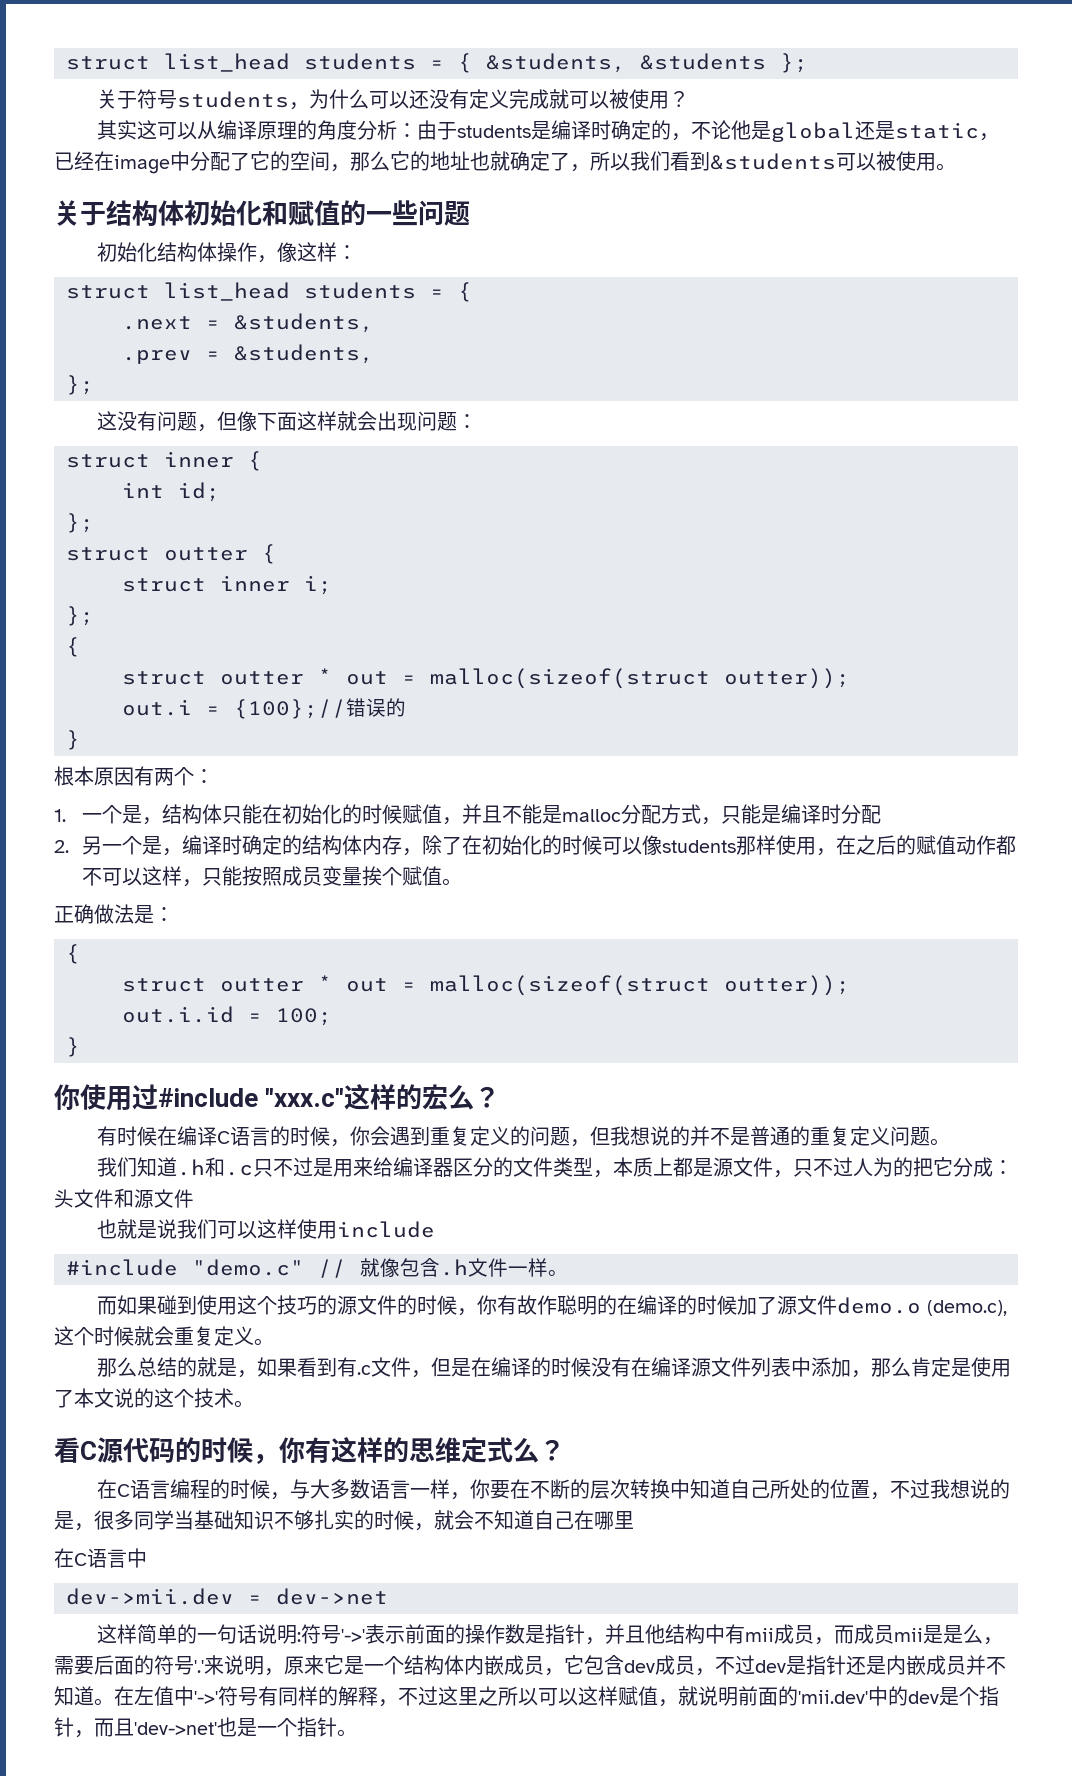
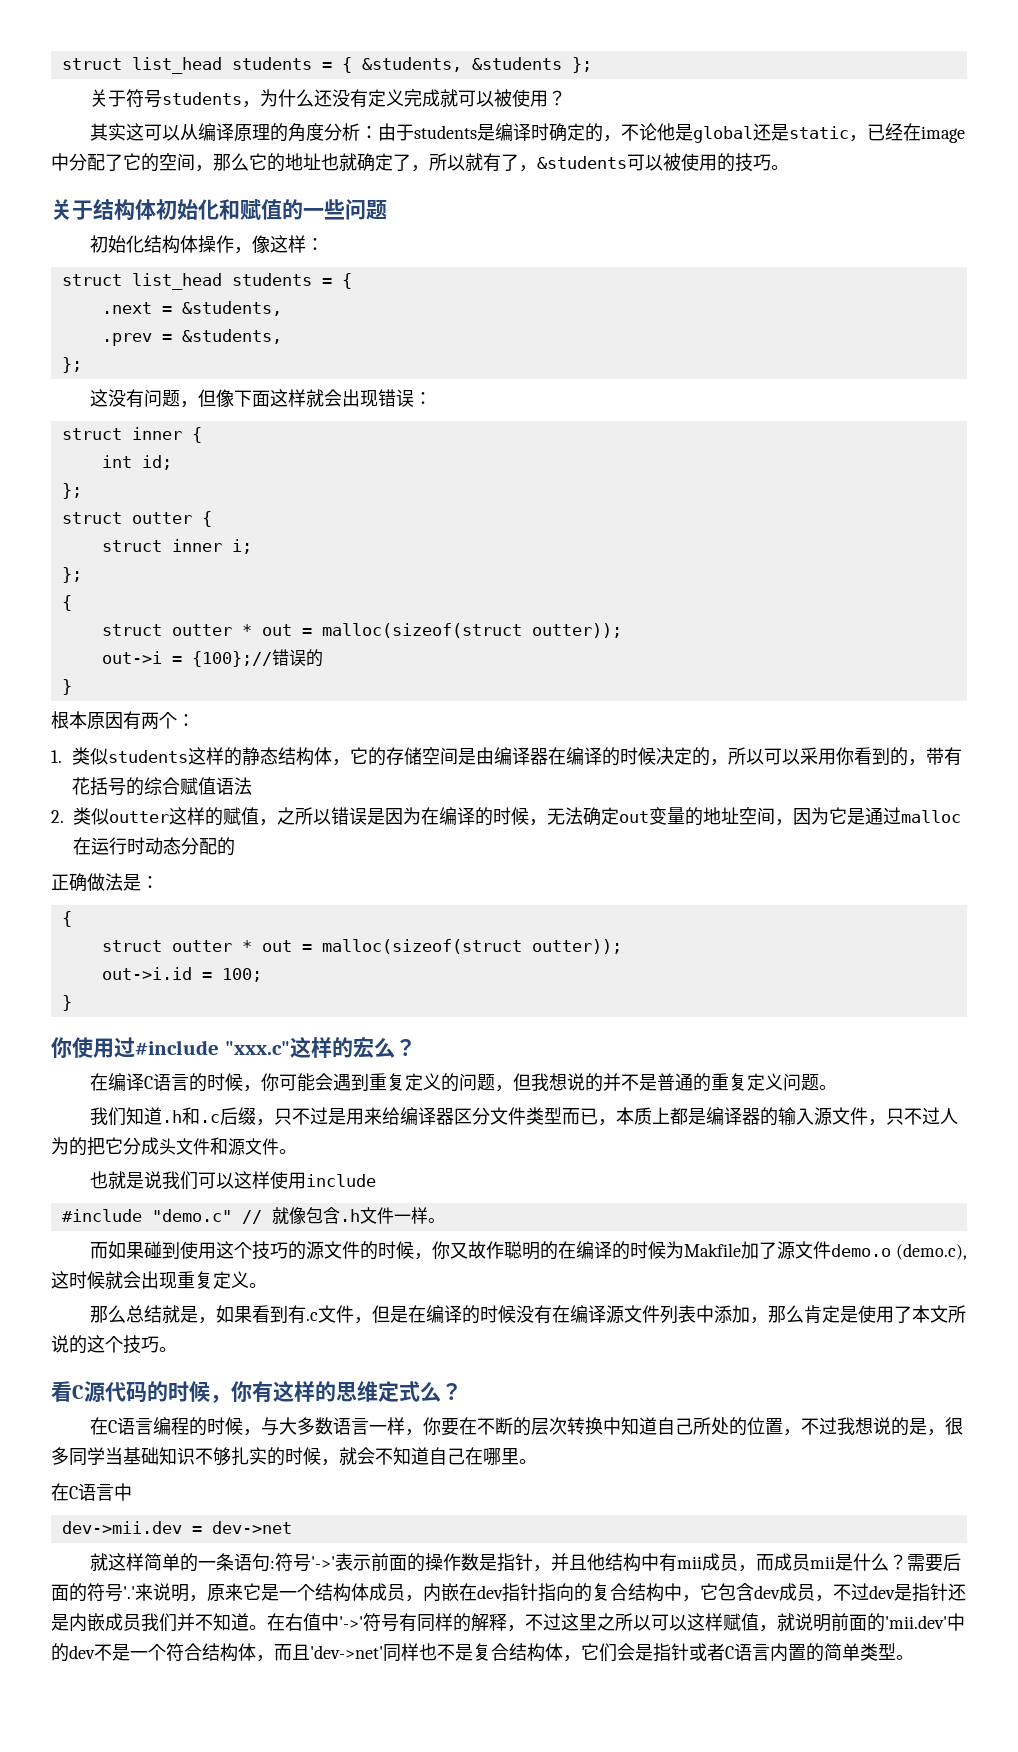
[369,91,410,109] 可以 -> (315, 98) none
[630,151,710,171] 我们看到 -> [465,153,537,172] 就有了，
(936, 162) none -> [717,153,771,172] 的技巧
[417,411,458,431] 问题 -> [378,389,415,407] 错误
[122,699,192,716] out.i -> [101,651,162,664] out->i
[82,804,882,825] [54,835,1017,856] [82,866,463,887] 一个是，结构体只能在初始化的时候赋值，并且不能是malloc分配方式，只能是编译时分配 // 2.另一个是，编译时确定的结构体内存，除了在初始化的时候可以像students那样使用，在之后的赋值动作都不可以这样，只能按照成员变量挨个赋值。 -> [72,747,963,766] [72,777,253,796] [51,807,961,826] [73,837,235,856] 类似students这样的静态结构体，它的存储空间是由编译器在编译的时候决定的，所以可以采用你看到的，带有花括号的综合赋值语法 // 2.类似outter这样的赋值，之所以错误是因为在编译的时候，无法确定out变量的地址空间，因为它是通过malloc在运行时动态分配的
[122,1006,234,1023] out.i.id -> [101,967,192,980] out->i.id
[97,1126,158,1146] 有时候 -> (416, 1047) none
(371, 1136) none -> [279,1073,316,1092] 可能
(254, 1170) none -> [220,1107,275,1126] 后缀，
[493,1157,514,1177] 的 -> (491, 1116) none
(594, 1166) none -> [562,1108,599,1125] 而已
(714, 1167) none -> [706,1107,815,1126] 编译器的输入
[993,1160,1014,1175] ： -> (159, 1146) none
(194, 1198) none -> [279,1149,297,1154] 。
[497,1295,518,1315] 有 -> [450,1242,469,1259] 又
(738, 1305) none -> [666,1241,742,1259] 为Makfile
[74,1327,94,1346] 个 -> (69, 1280) none
(174, 1336) none -> [141,1271,177,1289] 出现
[177,1357,198,1377] 的 -> (163, 1314) none
(114, 1398) none -> [948,1305,967,1323] 所
[214,1388,234,1408] 术 -> [141,1336,159,1353] 巧
(634, 1520) none -> [519,1459,537,1464] 。
(388, 1596) none -> [90,1553,109,1571] 就
[217,1624,298,1644] 句话说明 -> [216,1553,271,1572] 条语句
[943,1624,1004,1645] 是么， -> [853,1553,908,1571] 什么？
[464,1655,544,1675] 内嵌成员 -> [369,1583,682,1602] 成员，内嵌在dev指针指向的复合结构中
(966, 1665) none -> [141,1613,177,1632] 我们
[134,1686,154,1705] 左 -> [285,1613,303,1631] 右
[939,1686,999,1706] [54,1717,337,1738] 是个指针，而且'dev->net'也是一个指针 -> [94,1643,896,1662] 不是一个符合结构体，而且'dev->net'同样也不是复合结构体，它们会是指针或者C语言内置的简单类型

